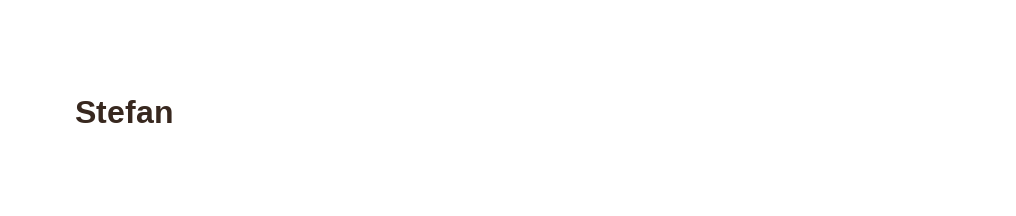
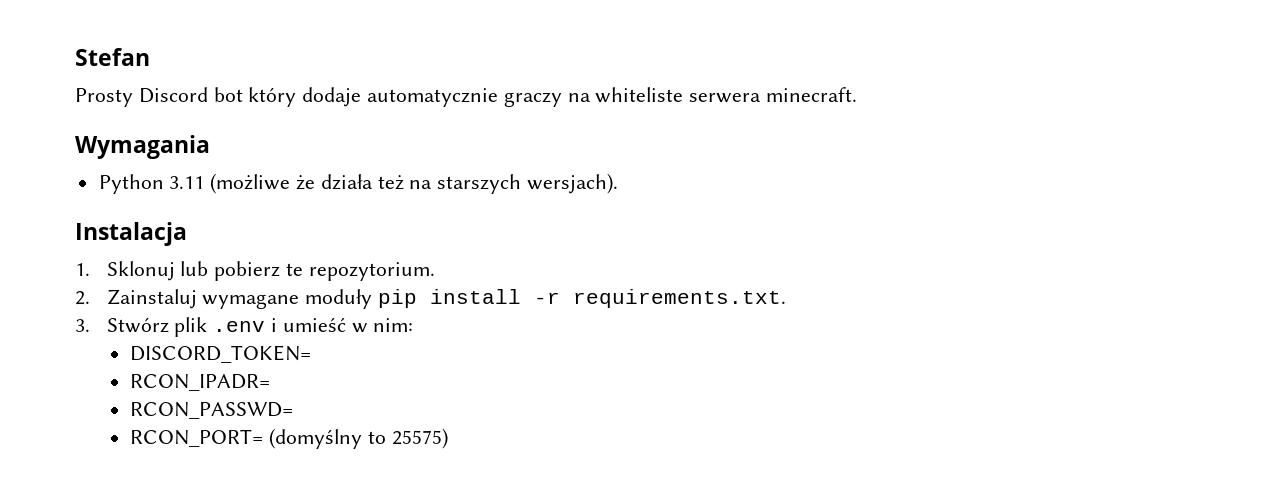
(174, 111) none -> [75,87,858,107] [75,135,210,159] [98,173,619,194] [75,222,187,246] [75,261,435,281] [75,289,786,309] [75,317,414,337] [130,345,312,363] [130,374,271,391] [130,402,294,419] [130,428,448,449] // Prosty Discord bot który dodaje automatycznie graczy na whiteliste serwera minecraft. // Wymagania // Python 3.11 (możliwe że działa też na starszych wersjach). // Instalacja // 1. Sklonuj lub pobierz te repozytorium. // 2. Zainstaluj wymagane moduły pip install -r requirements.txt. // 3. Stwórz plik .env i umieść w nim: // DISCORD_TOKEN= // RCON_IPADR= // RCON_PASSWD= // RCON_PORT= (domyślny to 25575)

